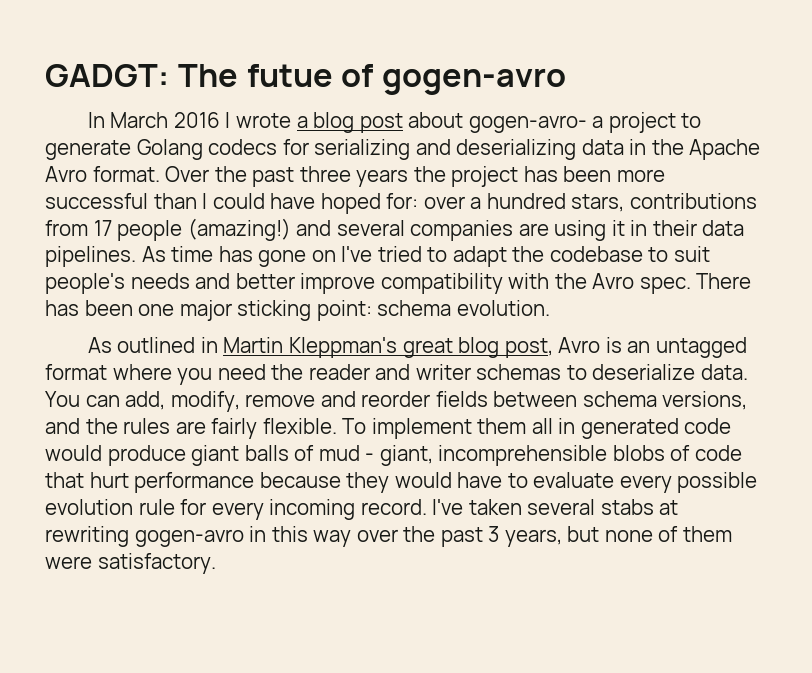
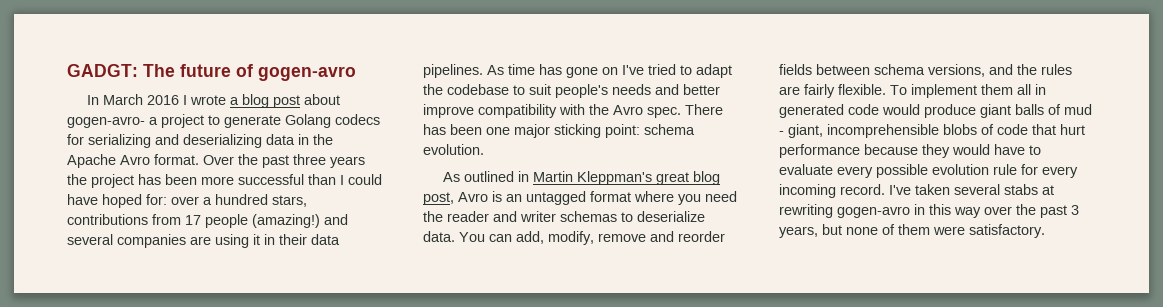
[246,64,333,87] futue -> [180,64,231,77] future

